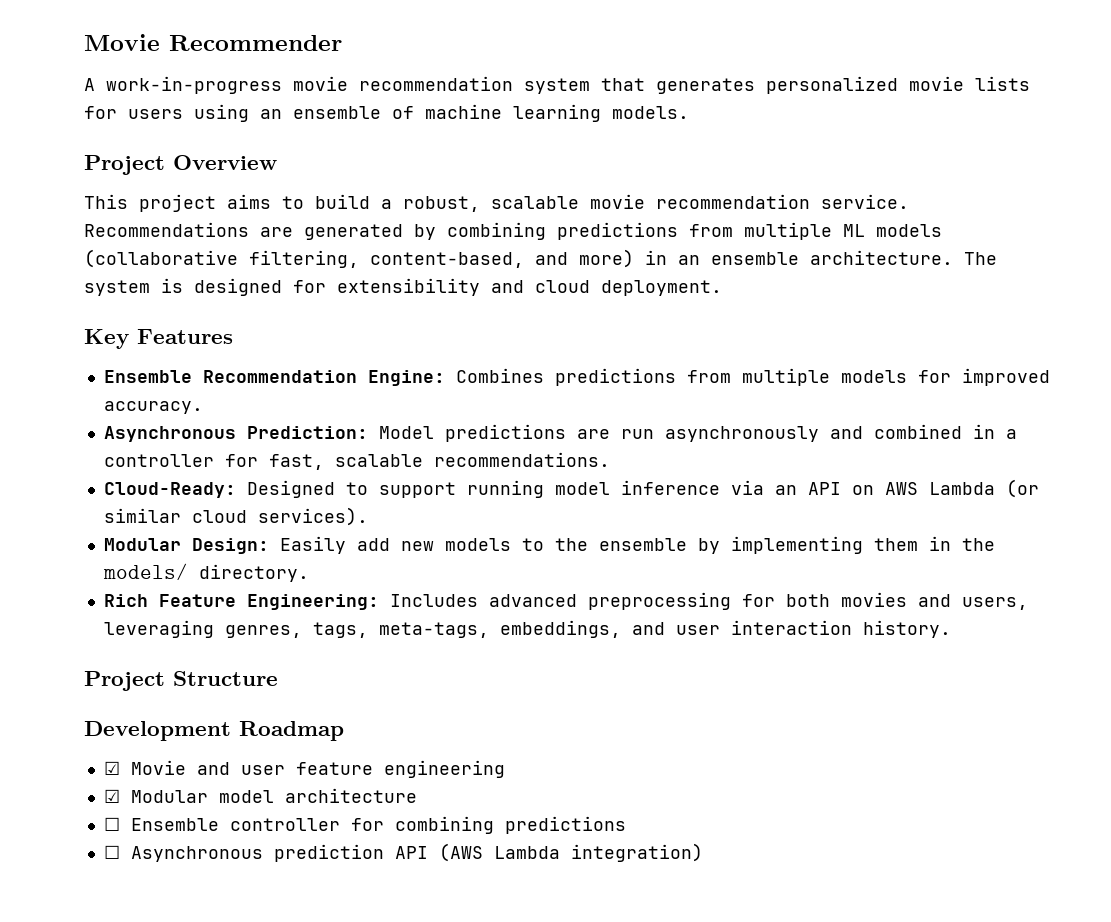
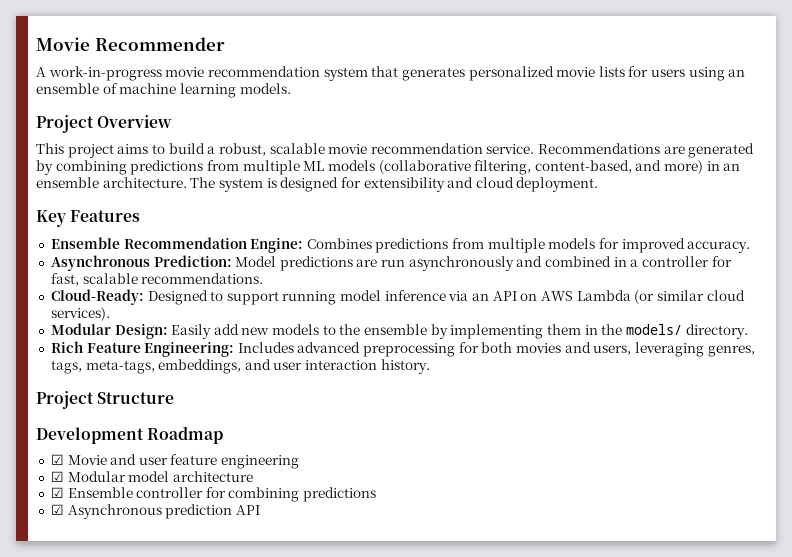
[103,817,120,831] ☐ -> [50,487,64,498] ☑
[103,845,120,859] ☐ -> [50,504,64,515] ☑
[438,843,703,862] (AWS Lambda integration) -> (260, 510) none

